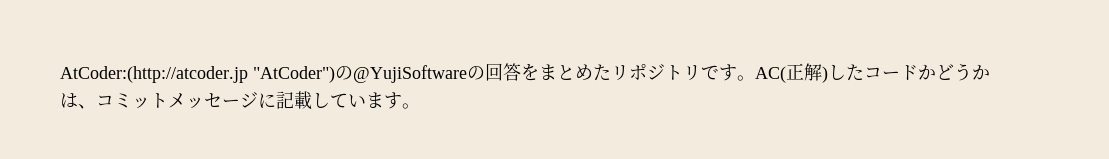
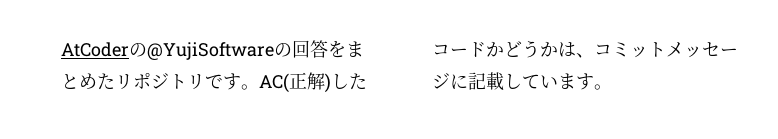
[60,66,335,83] AtCoder:(http://atcoder.jp "AtCoder") -> [61,42,129,57] AtCoder

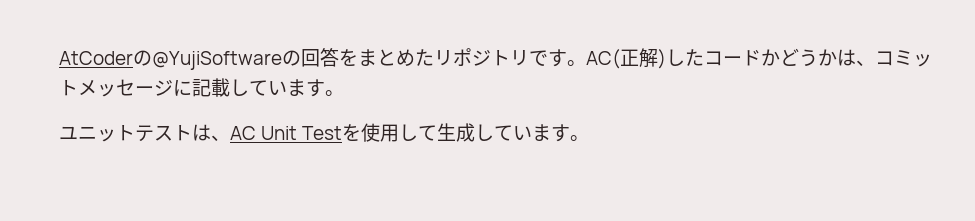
(612, 87) none -> [59,123,590,142] // ユニットテストは、AC Unit Testを使用して生成しています。

